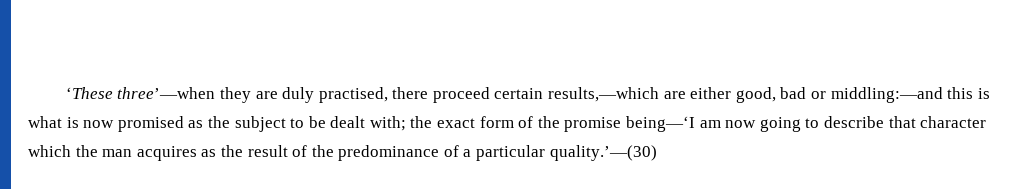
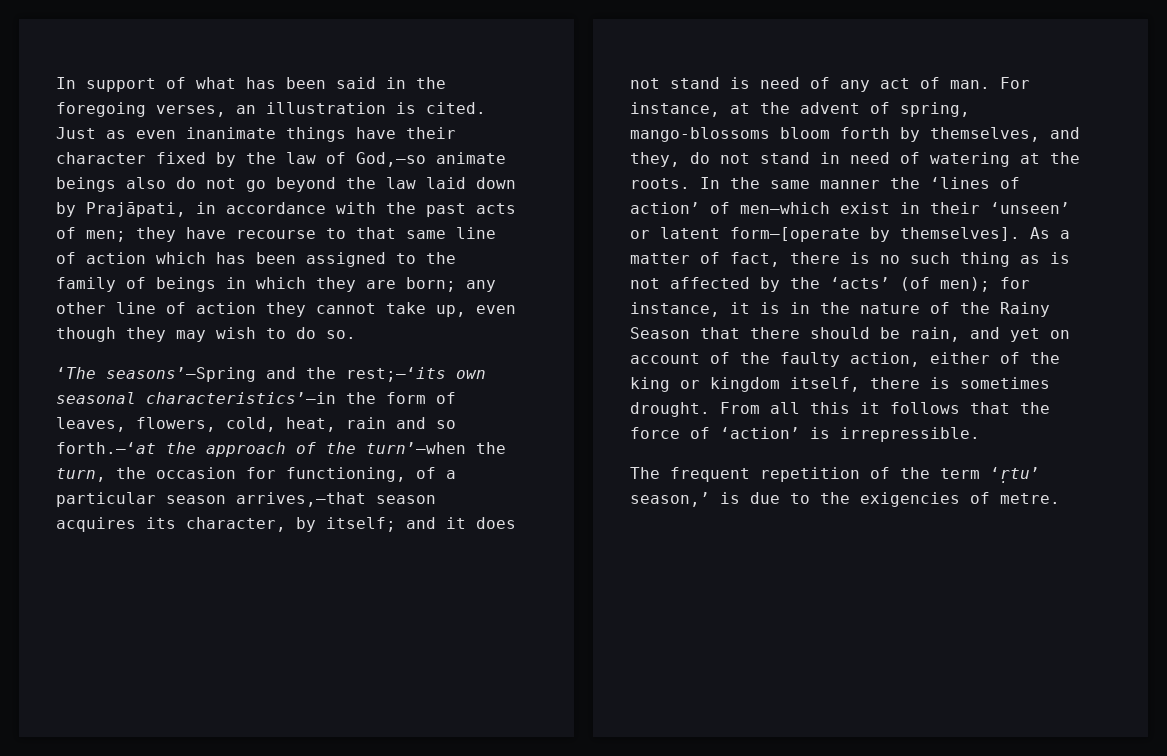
[65,87,990,103] [28,116,987,132] [28,145,657,161] ‘These three’—when they are duly practised, there proceed certain results,—which are either good, bad or middling:—and this is what is now promised as the subject to be dealt with; the exact form of the promise being—‘I am now going to describe that character which the man acquires as the result of the predominance of a particular quality.’—(30) -> [56,77,446,92] [56,102,486,117] [56,127,456,142] [56,152,506,167] [56,177,516,192] [56,202,516,217] [56,227,496,242] [56,252,456,267] [56,277,496,292] [56,302,516,317] [56,327,356,342] [56,367,486,382] [56,392,456,404] [56,417,456,432] [56,442,506,457] [56,467,456,482] [56,492,436,507] [56,517,516,532] [630,77,1030,92] [630,102,970,117] [630,127,1080,142] [630,152,1080,167] [630,177,1020,189] [630,202,1070,214] [630,227,1070,242] [630,252,1070,267] [630,277,1030,292] [630,302,1050,317] [630,327,1070,342] [630,352,1060,367] [630,377,1050,392] [630,402,1050,417] [630,427,980,442] [630,467,1040,483] [630,492,1060,507] In support of what has been said in the foregoing verses, an illustration is cited. Just as even inanimate things have their character fixed by the law of God,—so animate beings also do not go beyond the law laid down by Prajāpati, in accordance with the past acts of men; they have recourse to that same line of action which has been assigned to the family of beings in which they are born; any other line of action they cannot take up, even though they may wish to do so. // ‘The seasons’—Spring and the rest;—‘its own seasonal characteristics’—in the form of leaves, flowers, cold, heat, rain and so forth.—‘at the approach of the turn’—when the turn, the occasion for functioning, of a particular season arrives,—that season acquires its character, by itself; and it does not stand is need of any act of man. For instance, at the advent of spring, mango-blossoms bloom forth by themselves, and they, do not stand in need of watering at the roots. In the same manner the ‘lines of action’ of men—which exist in their ‘unseen’ or latent form—[operate by themselves]. As a matter of fact, there is no such thing as is not affected by the ‘acts’ (of men); for instance, it is in the nature of the Rainy Season that there should be rain, and yet on account of the faulty action, either of the king or kingdom itself, there is sometimes drought. From all this it follows that the force of ‘action’ is irrepressible. // The frequent repetition of the term ‘ṛtu’ season,’ is due to the exigencies of metre.

